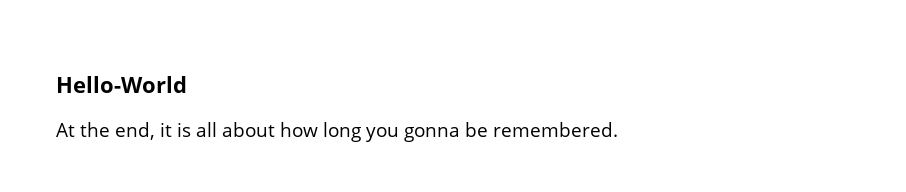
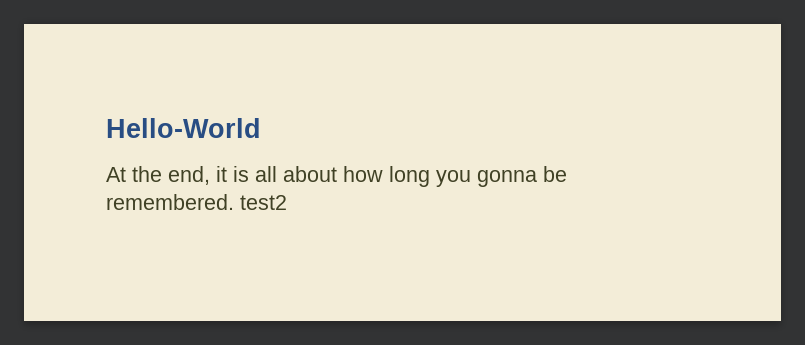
(618, 129) none -> [240,195,287,210] test2

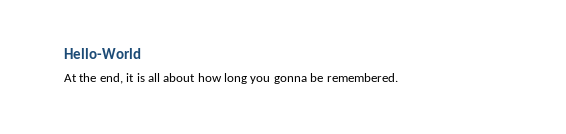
[240,195,287,210] test2 -> (398, 77) none

